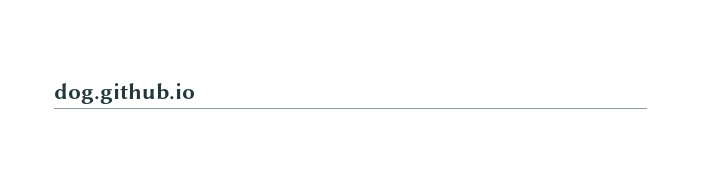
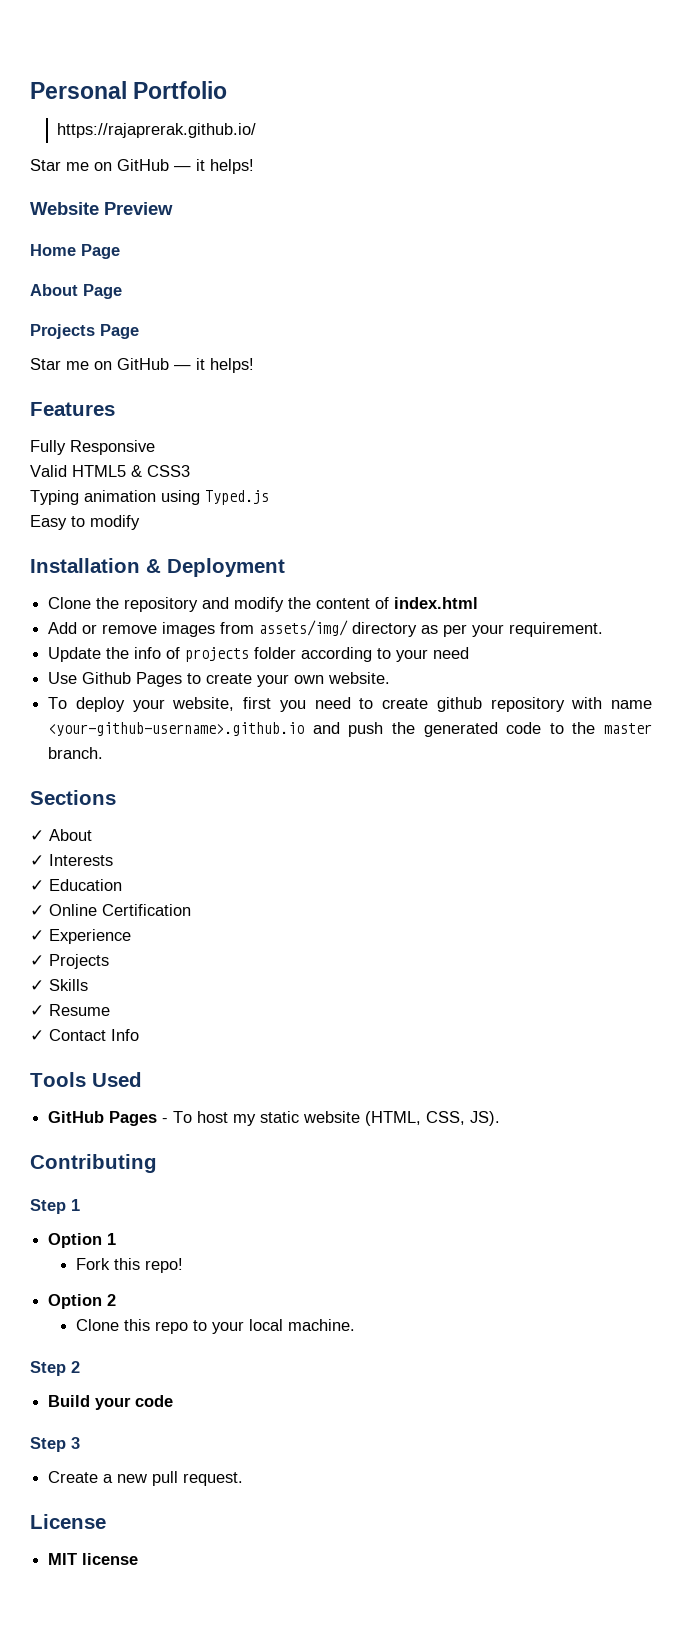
[54,83,195,104] dog.github.io -> [30,81,228,99] [57,123,257,138] [30,159,254,174] [30,202,173,215] [30,244,120,259] [30,284,122,299] [30,324,139,339] [30,358,254,373] [30,402,115,416] [30,440,155,455] [30,465,190,477] [30,490,269,505] [30,515,140,530] [30,558,285,577] [48,597,479,612] [48,620,604,637] [48,647,470,662] [48,672,391,687] [48,697,652,712] [48,722,652,737] [48,747,104,759] [30,790,116,805] [30,829,92,841] [30,854,113,866] [30,879,122,891] [30,904,191,916] [30,929,131,944] [30,954,109,969] [30,979,88,991] [30,1004,110,1016] [30,1029,139,1041] [30,1072,142,1087] [48,1111,501,1126] [30,1154,157,1173] [30,1199,80,1214] [48,1233,117,1248] [75,1258,183,1273] [48,1294,117,1309] [75,1319,355,1334] [30,1361,80,1376] [48,1395,174,1410] [30,1437,80,1452] [48,1471,244,1486] [30,1514,106,1529] [48,1553,139,1565] Personal Portfolio // https://rajaprerak.github.io/ // Star me on GitHub — it helps! // Website Preview // Home Page // About Page // Projects Page // Star me on GitHub — it helps! // Features // Fully Responsive // Valid HTML5 & CSS3 // Typing animation using Typed.js // Easy to modify // Installation & Deployment // Clone the repository and modify the content of index.html // Add or remove images from assets/img/ directory as per your requirement. // Update the info of projects folder according to your need // Use Github Pages to create your own website. // To deploy your website, first you need to create github repository with name <your-github-username>.github.io and push the generated code to the master branch. // Sections // ✓ About // ✓ Interests // ✓ Education // ✓ Online Certification // ✓ Experience // ✓ Projects // ✓ Skills // ✓ Resume // ✓ Contact Info // Tools Used // GitHub Pages - To host my static website (HTML, CSS, JS). // Contributing // Step 1 // Option 1 // Fork this repo! // Option 2 // Clone this repo to your local machine. // Step 2 // Build your code // Step 3 // Create a new pull request. // License // MIT license

